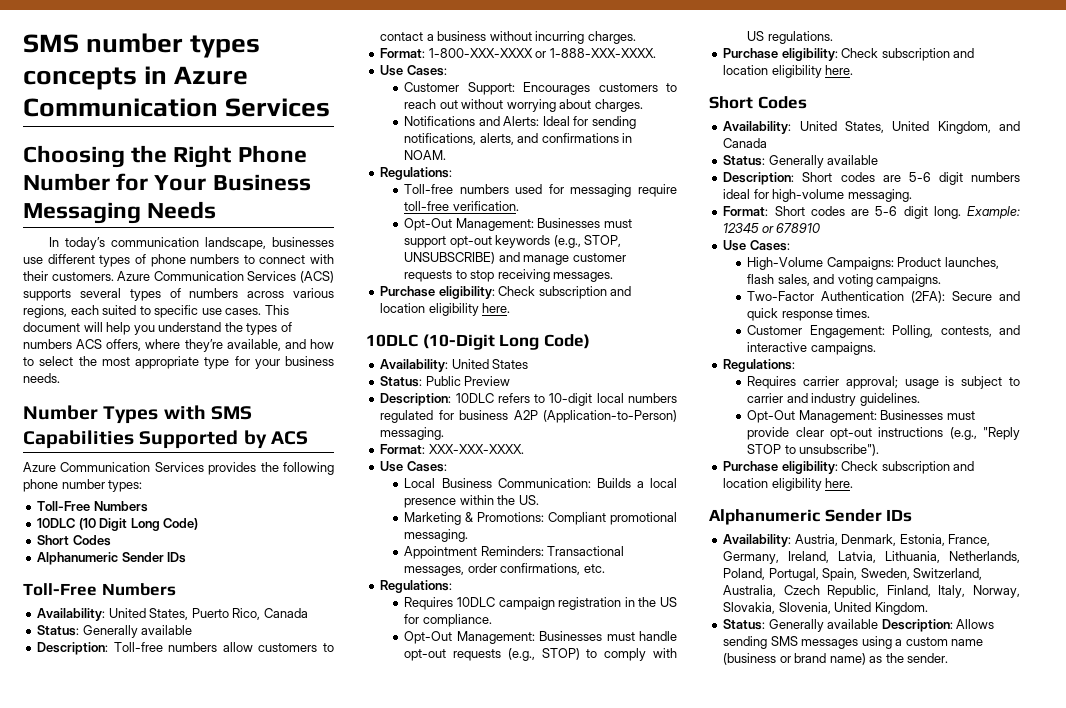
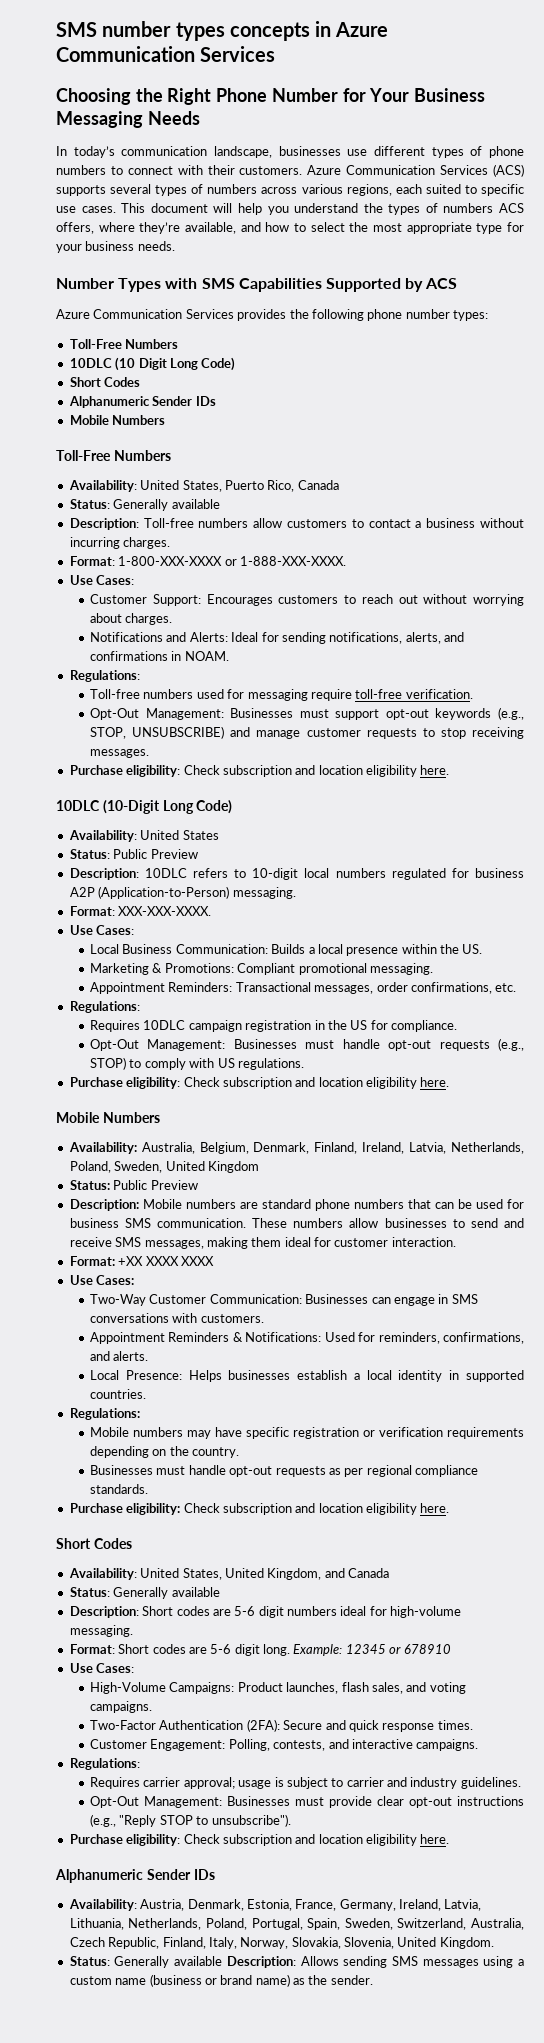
(187, 557) none -> [69,415,166,425] // Mobile Numbers
(854, 70) none -> [56,1112,160,1123] [68,1142,524,1154] [69,1161,259,1173] [69,1180,198,1190] [69,1199,524,1211] [69,1218,525,1228] [69,1237,456,1249] [69,1256,214,1266] [69,1275,135,1285] [90,1294,478,1306] [90,1313,264,1323] [90,1332,524,1344] [90,1351,149,1361] [90,1370,524,1382] [90,1389,147,1399] [69,1408,140,1420] [90,1427,525,1439] [90,1446,240,1458] [90,1465,479,1477] [90,1484,149,1494] [69,1503,450,1515] // Mobile Numbers // Availability: Australia, Belgium, Denmark, Finland, Ireland, Latvia, Netherlands, Poland, Sweden, United Kingdom // Status: Public Preview // Description: Mobile numbers are standard phone numbers that can be used for business SMS communication. These numbers allow businesses to send and receive SMS messages, making them ideal for customer interaction. // Format: +XX XXXX XXXX // Use Cases: // Two-Way Customer Communication: Businesses can engage in SMS conversations with customers. // Appointment Reminders & Notifications: Used for reminders, confirmations, and alerts. // Local Presence: Helps businesses establish a local identity in supported countries. // Regulations: // Mobile numbers may have specific registration or verification requirements depending on the country. // Businesses must handle opt-out requests as per regional compliance standards. // Purchase eligibility: Check subscription and location eligibility here.

